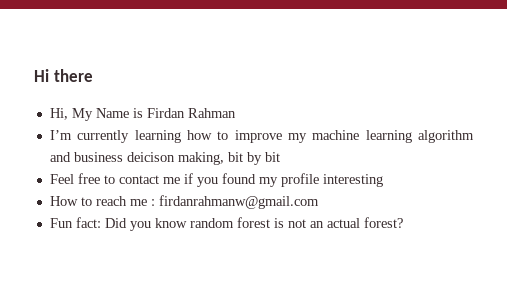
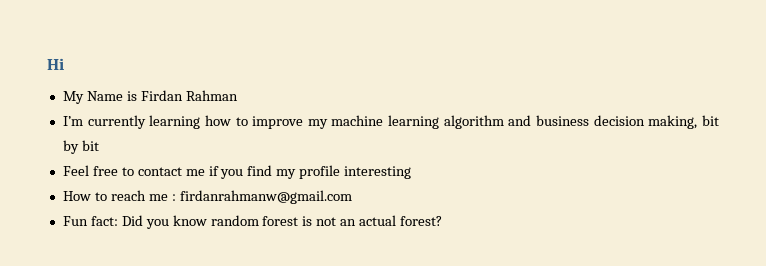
[53,69,93,82] [49,108,68,120] there // Hi, -> (64, 64) //
[126,152,175,162] deicison -> [593,115,645,126] decision
[221,173,256,184] found -> [247,165,273,176] find

